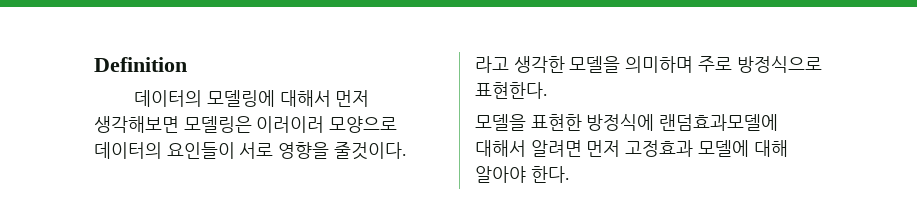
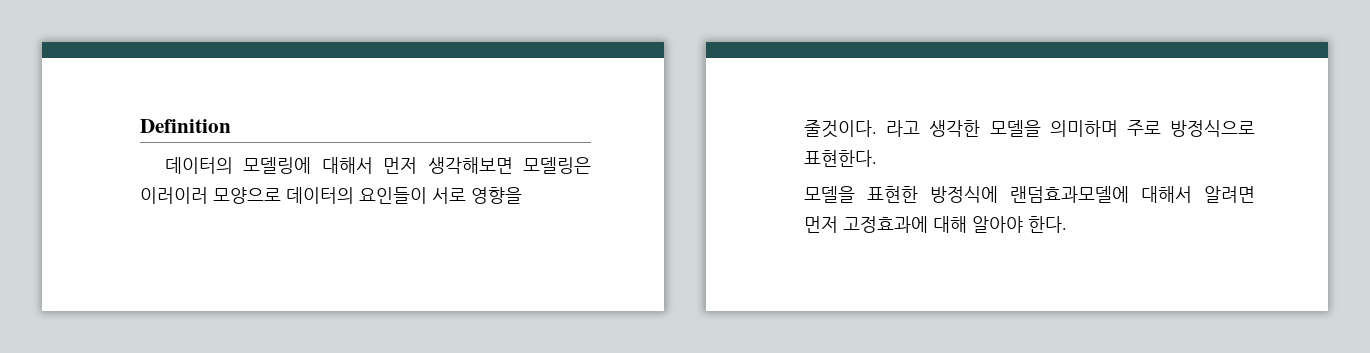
[625,140,749,157] 고정효과 모델에 -> [843,216,928,233] 고정효과에

